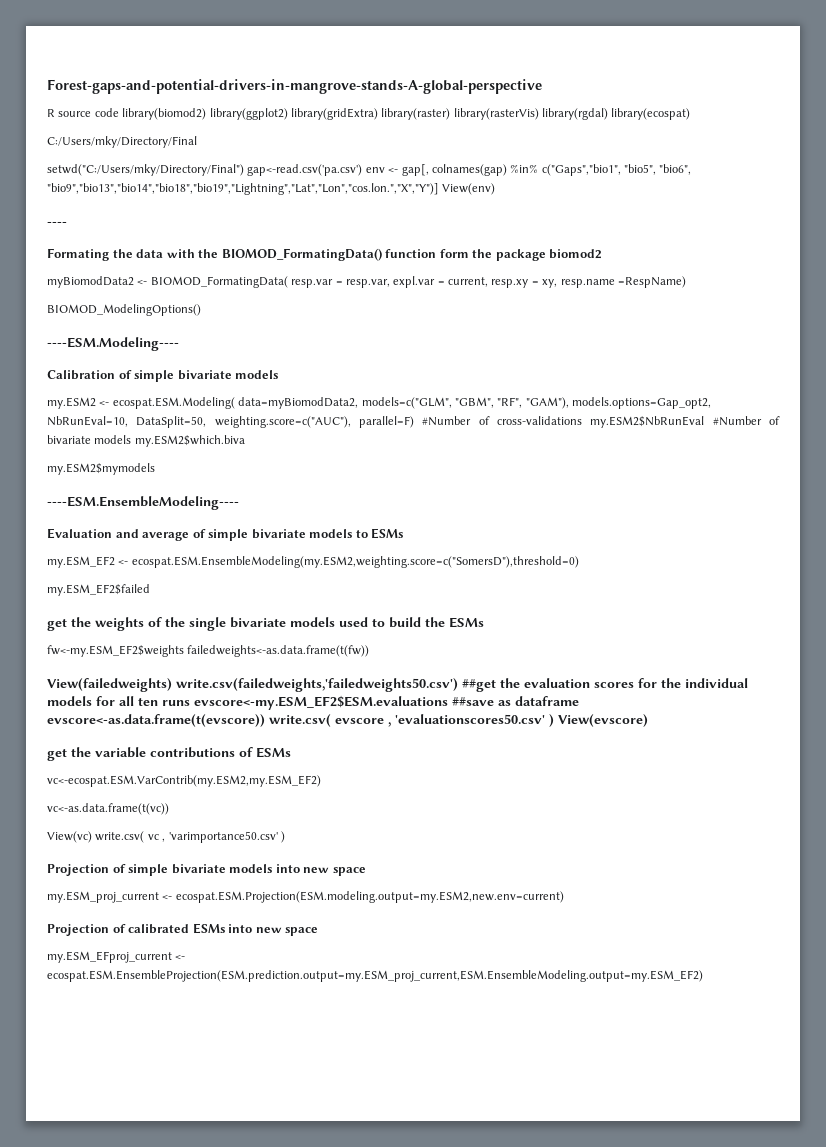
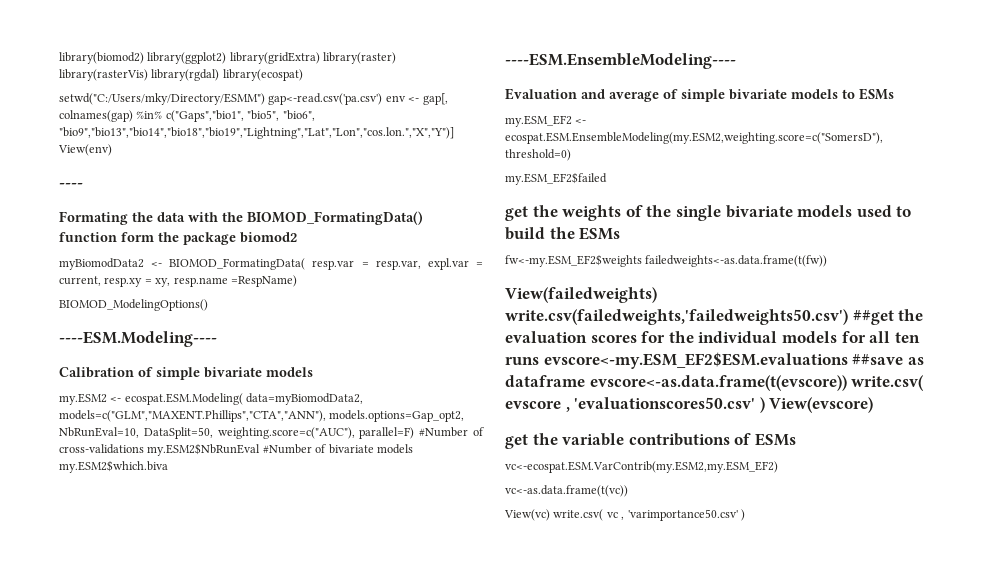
[47,79,542,94] [47,108,119,117] Forest-gaps-and-potential-drivers-in-mangrove-stands-A-global-perspective // R source code -> (59, 58) none
[47,136,197,148] [47,164,244,176] C:/Users/mky/Directory/Final // setwd("C:/Users/mky/Directory/Final") -> [59,93,265,105] setwd("C:/Users/mky/Directory/ESMM")
[361,397,569,409] models=c("GLM", "GBM", "RF", "GAM"), -> [59,410,326,422] models=c("GLM","MAXENT.Phillips","CTA","ANN"),
[47,463,155,475] // my.ESM2$mymodels -> (168, 466) none
[47,864,366,876] [47,891,564,903] [47,923,319,936] [47,951,186,963] [47,970,703,982] // Projection of simple bivariate models into new space // my.ESM_proj_current <- ecospat.ESM.Projection(ESM.modeling.output=my.ESM2,new.env=current) // Projection of calibrated ESMs into new space // my.ESM_EFproj_current <- ecospat.ESM.EnsembleProjection(ESM.prediction.output=my.ESM_proj_current,ESM.EnsembleModeling.output=my.ESM_EF2) -> (745, 515) none

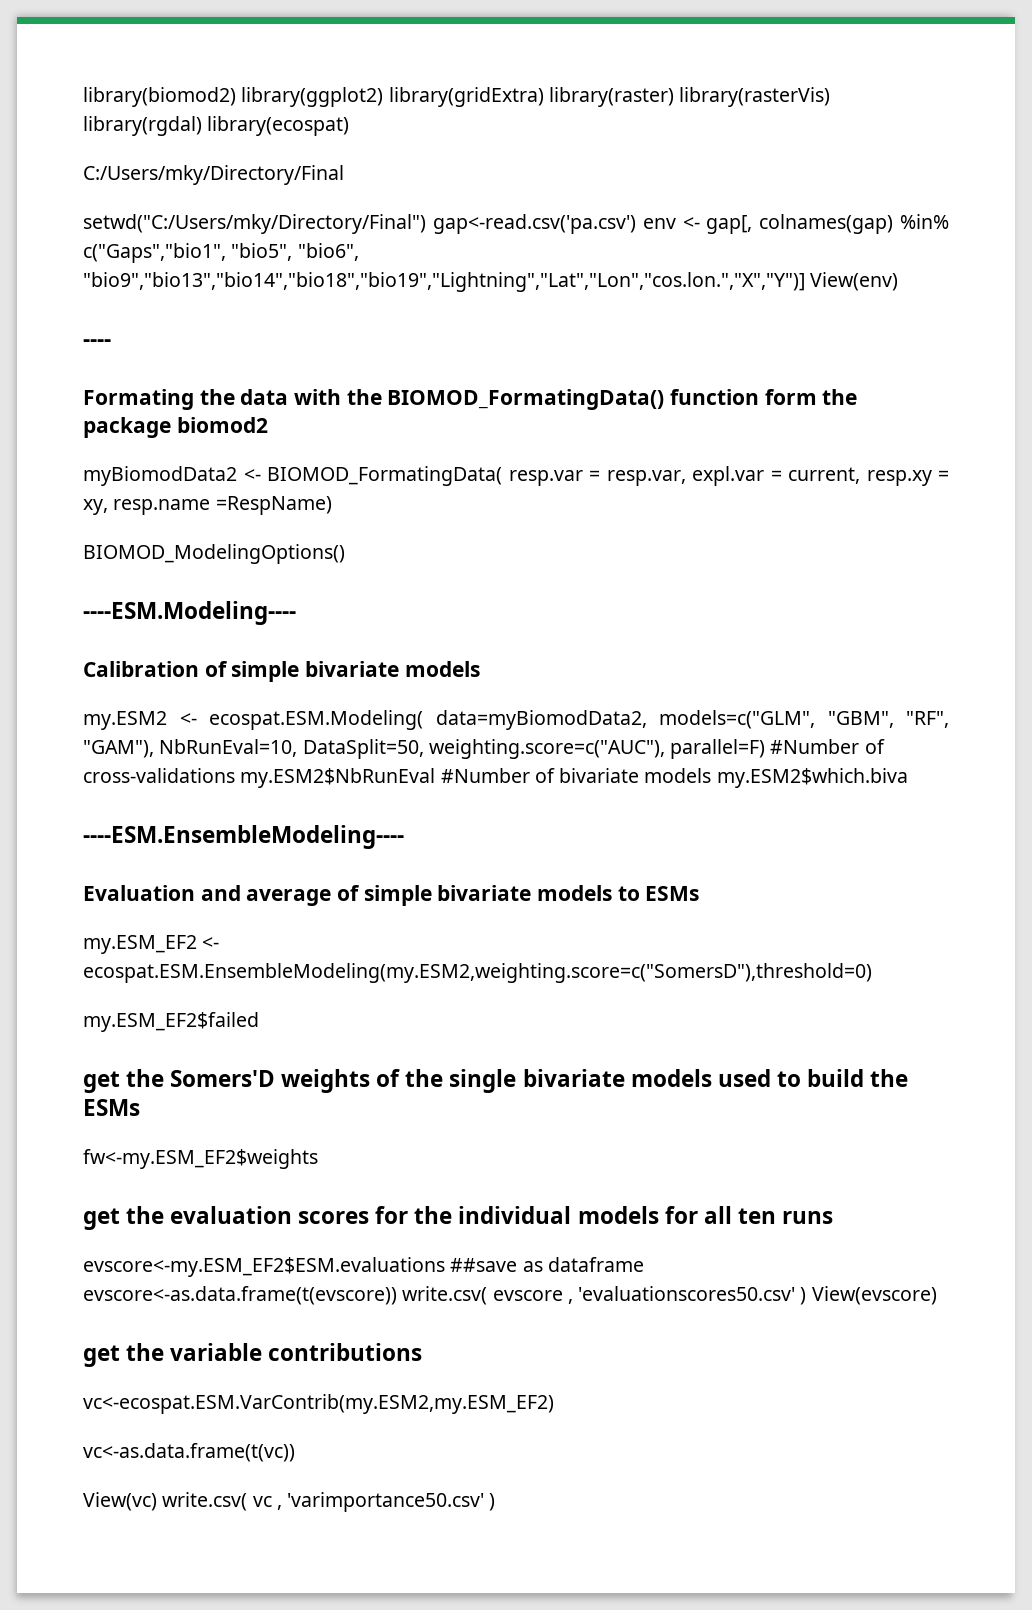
[59,93,265,105] setwd("C:/Users/mky/Directory/ESMM") -> [83,165,344,185] [83,214,426,234] C:/Users/mky/Directory/Final // setwd("C:/Users/mky/Directory/Final")
[59,410,465,422] models=c("GLM","MAXENT.Phillips","CTA","ANN"), models.options=Gap_opt2, -> [659,710,949,729] [83,740,154,758] models=c("GLM", "GBM", "RF", "GAM"),
(558, 211) none -> [170,1070,276,1087] Somers'D
[645,255,828,267] [505,287,657,303] [505,309,894,325] failedweights<-as.data.frame(t(fw)) // View(failedweights) write.csv(failedweights,'failedweights50.csv') ##get -> [83,1208,120,1230] // get
(539, 361) none -> (833, 1217) //
[734,433,796,446] of ESMs -> (423, 1352) none

